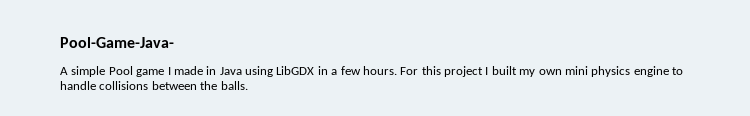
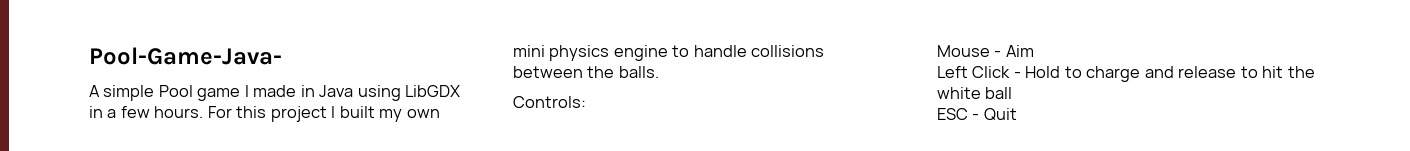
(248, 85) none -> [513,96,586,108] [937,45,1034,57] [937,66,1315,82] [937,87,1013,99] [937,108,1017,120] // Controls: // Mouse - Aim // Left Click - Hold to charge and release to hit the white ball // ESC - Quit

